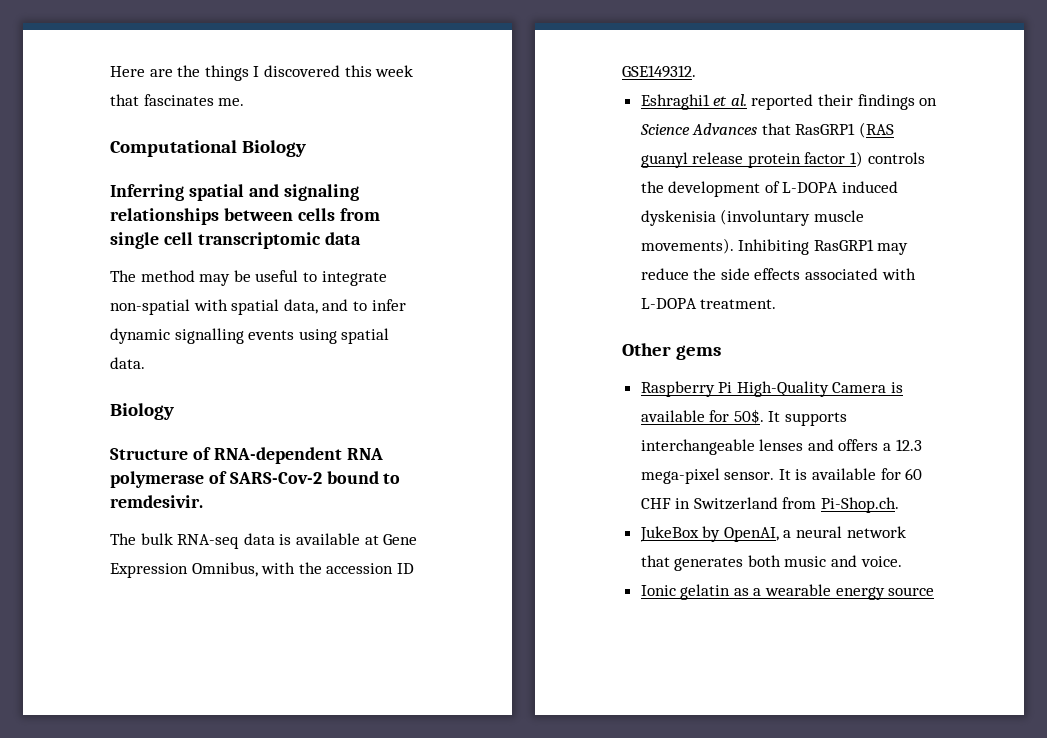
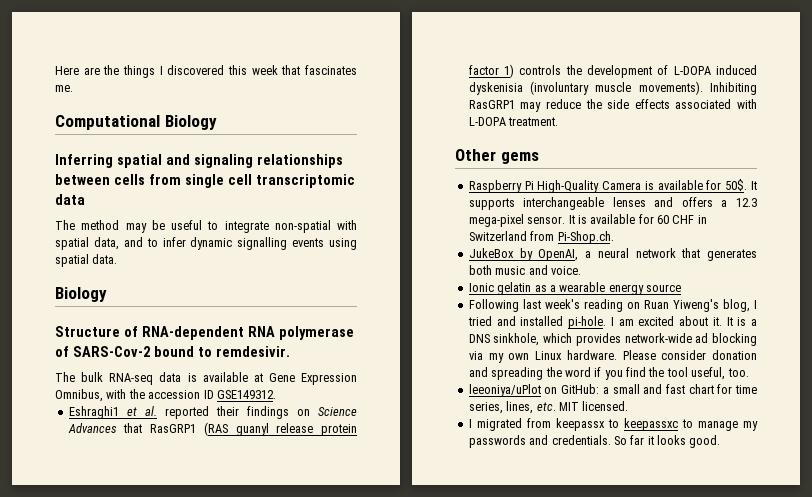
(935, 591) none -> [468,299,757,312] [467,316,757,329] [468,333,757,346] [468,350,757,363] [468,367,749,380] [468,384,758,397] [468,401,629,414] [468,418,758,431] [468,435,721,448] // Following last week's reading on Ruan Yiweng's blog, I tried and installed pi-hole. I am excited about it. It is a DNS sinkhole, which provides network-wide ad blocking via my own Linux hardware. Please consider donation and spreading the word if you find the tool useful, too. // leeoniya/uPlot on GitHub: a small and fast chart for time series, lines, etc. MIT licensed. // I migrated from keepassx to keepassxc to manage my passwords and credentials. So far it looks good.

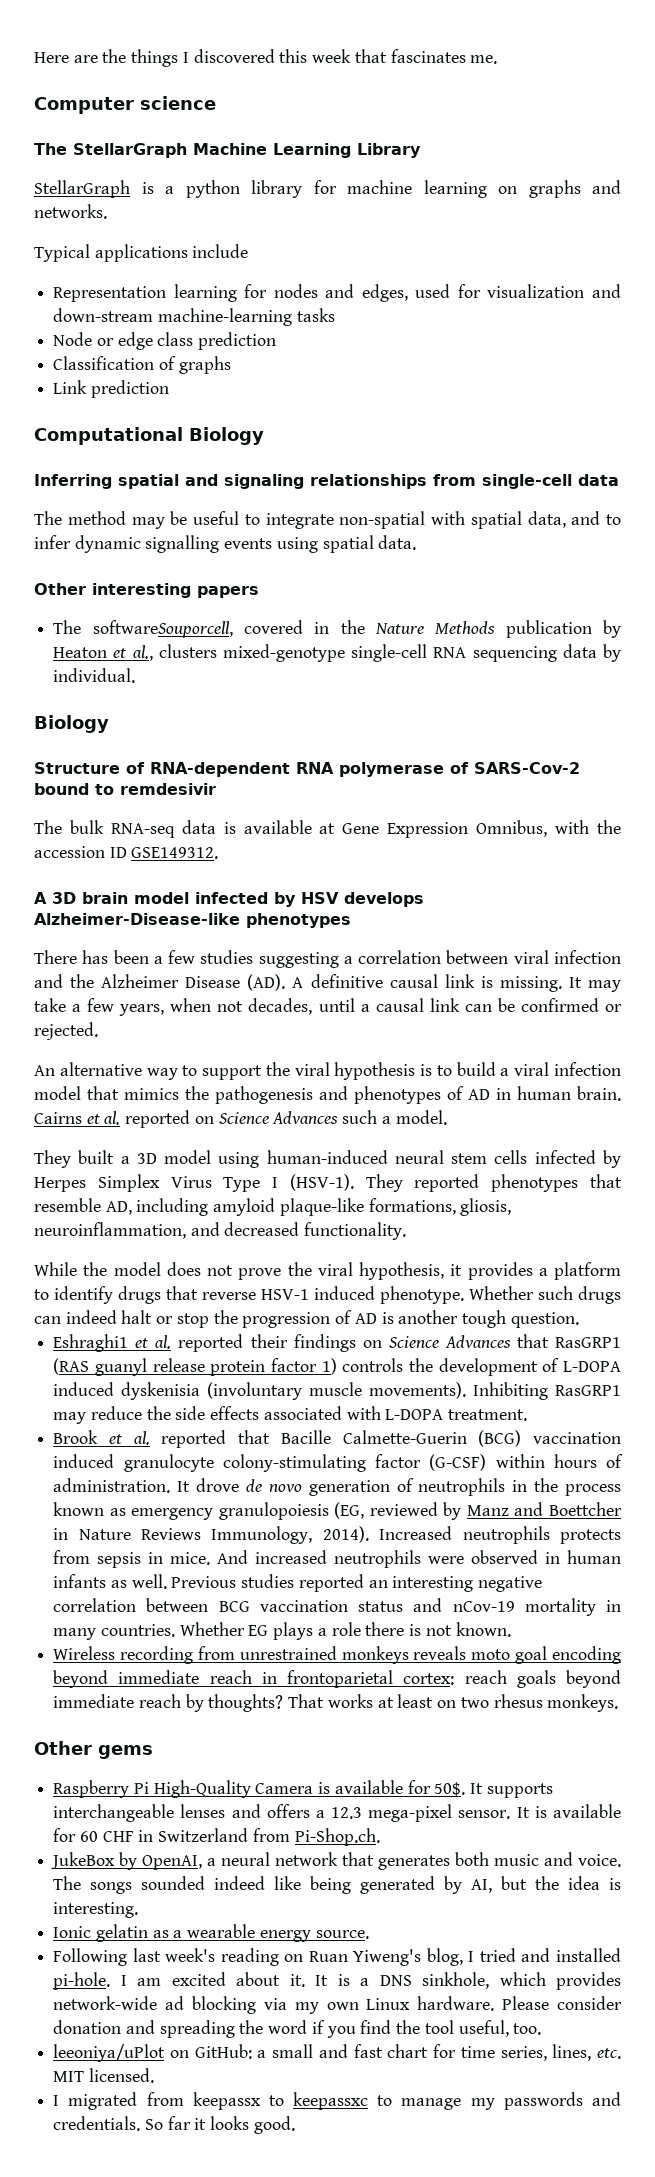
(73, 88) none -> [34,96,216,114] [34,143,421,158] [34,180,621,198] [34,204,107,219] [34,244,249,262] [53,284,621,302] [53,308,335,326] [53,332,277,350] [53,356,231,374] [53,380,169,398] // Computer science // The StellarGraph Machine Learning Library // StellarGraph is a python library for machine learning on graphs and networks. // Typical applications include // Representation learning for nodes and edges, used for visualization and down-stream machine-learning tasks // Node or edge class prediction // Classification of graphs // Link prediction
[55,174,355,188] between cells from single cell transcriptomic -> [433,474,572,489] from single-cell
(118, 259) none -> [34,583,259,598] [53,620,621,638] [53,644,621,662] [53,668,136,683] // Other interesting papers // The softwareSouporcell, covered in the Nature Methods publication by Heaton et al., clusters mixed-genotype single-cell RNA sequencing data by individual.
[215,346,290,357] remdesivir. -> [120,783,216,795] remdesivir
(276, 394) none -> [34,892,424,907] [34,913,351,928] [34,950,621,968] [34,974,621,992] [34,998,622,1016] [34,1022,98,1040] [34,1062,621,1080] [34,1086,621,1104] [34,1110,447,1128] [34,1150,621,1168] [34,1174,622,1192] [34,1198,512,1216] [34,1222,407,1240] [34,1262,621,1280] [34,1286,621,1304] [34,1310,579,1328] // A 3D brain model infected by HSV develops Alzheimer-Disease-like phenotypes // There has been a few studies suggesting a correlation between viral infection and the Alzheimer Disease (AD). A definitive causal link is missing. It may take a few years, when not decades, until a causal link can be confirmed or rejected. // An alternative way to support the viral hypothesis is to build a viral infection model that mimics the pathogenesis and phenotypes of AD in human brain. Cairns et al. reported on Science Advances such a model. // They built a 3D model using human-induced neural stem cells infected by Herpes Simplex Virus Type I (HSV-1). They reported phenotypes that resemble AD, including amyloid plaque-like formations, gliosis, neuroinflammation, and decreased functionality. // While the model does not prove the viral hypothesis, it provides a platform to identify drugs that reverse HSV-1 induced phenotype. Whether such drugs can indeed halt or stop the progression of AD is another tough question.
(559, 121) none -> [53,1430,621,1448] [53,1454,623,1472] [53,1478,621,1496] [53,1502,622,1520] [53,1526,621,1544] [53,1550,622,1568] [53,1574,543,1592] [53,1598,621,1616] [53,1622,511,1640] [53,1646,621,1664] [53,1670,621,1688] [53,1694,619,1712] // Brook et al. reported that Bacille Calmette-Guerin (BCG) vaccination induced granulocyte colony-stimulating factor (G-CSF) within hours of administration. It drove de novo generation of neutrophils in the process known as emergency granulopoiesis (EG, reviewed by Manz and Boettcher in Nature Reviews Immunology, 2014). Increased neutrophils protects from sepsis in mice. And increased neutrophils were observed in human infants as well. Previous studies reported an interesting negative correlation between BCG vaccination status and nCov-19 mortality in many countries. Whether EG plays a role there is not known. // Wireless recording from unrestrained monkeys reveals moto goal encoding beyond immediate reach in frontoparietal cortex: reach goals beyond immediate reach by thoughts? That works at least on two rhesus monkeys.
(581, 270) none -> [53,1876,621,1894] [53,1902,139,1918] The songs sounded indeed like being generated by AI, but the idea is interesting.
[646,284,681,292] source -> [315,1930,369,1939] source.

